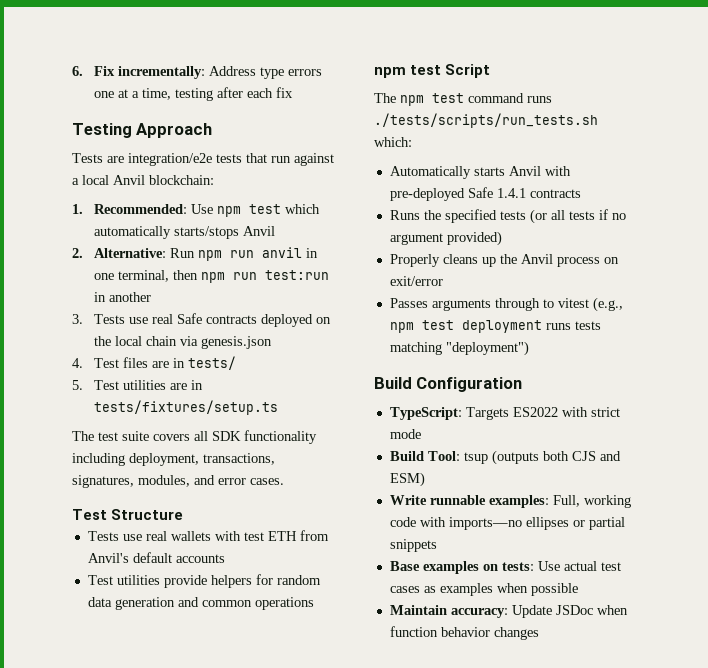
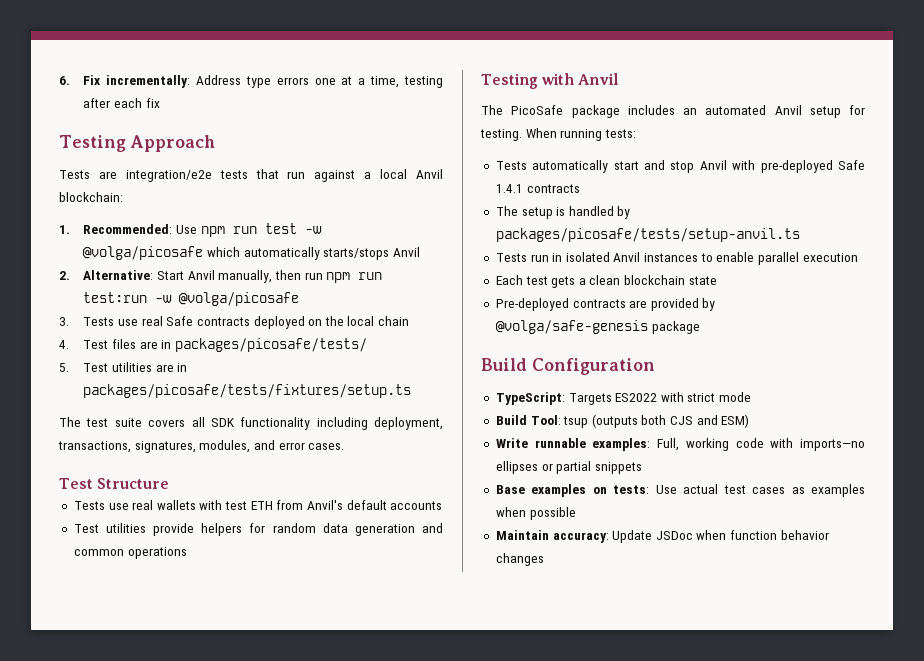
[248,204,281,214] test -> [232,223,322,234] [83,246,204,260] run test -w @volga/picosafe
[169,247,318,261] [93,270,198,282] Run npm run anvil in one terminal, then -> [156,270,323,283] Start Anvil manually, then run
[93,292,151,302] in another -> [155,292,300,306] -w @volga/picosafe
[179,336,272,349] via genesis.json -> (410, 321) none
[187,356,236,370] tests/ -> [174,338,367,352] packages/picosafe/tests/
[93,400,278,415] tests/fixtures/setup.ts -> [83,384,412,398] packages/picosafe/tests/fixtures/setup.ts
[374,64,491,78] [374,93,552,106] [374,113,598,128] [374,137,412,147] [389,166,505,179] npm test Script // The npm test command runs ./tests/scripts/run_tests.sh which: // Automatically starts -> [481,73,620,89] [481,105,865,118] [480,128,636,141] [495,160,695,173] Testing with Anvil // The PicoSafe package includes an automated Anvil setup for testing. When running tests: // Tests automatically start and stop
[389,209,626,224] [389,231,502,246] [389,254,619,267] [389,276,443,286] [389,297,623,312] [389,320,601,333] [389,341,529,356] Runs the specified tests (or all tests if no argument provided) // Properly cleans up the Anvil process on exit/error // Passes arguments through to vitest (e.g., npm test deployment runs tests matching "deployment") -> [495,206,631,219] [495,228,800,242] [495,252,858,265] [495,275,717,288] [495,298,716,311] [495,320,700,334] The setup is handled by packages/picosafe/tests/setup-anvil.ts // Tests run in isolated Anvil instances to enable parallel execution // Each test gets a clean blockchain state // Pre-deployed contracts are provided by @volga/safe-genesis package

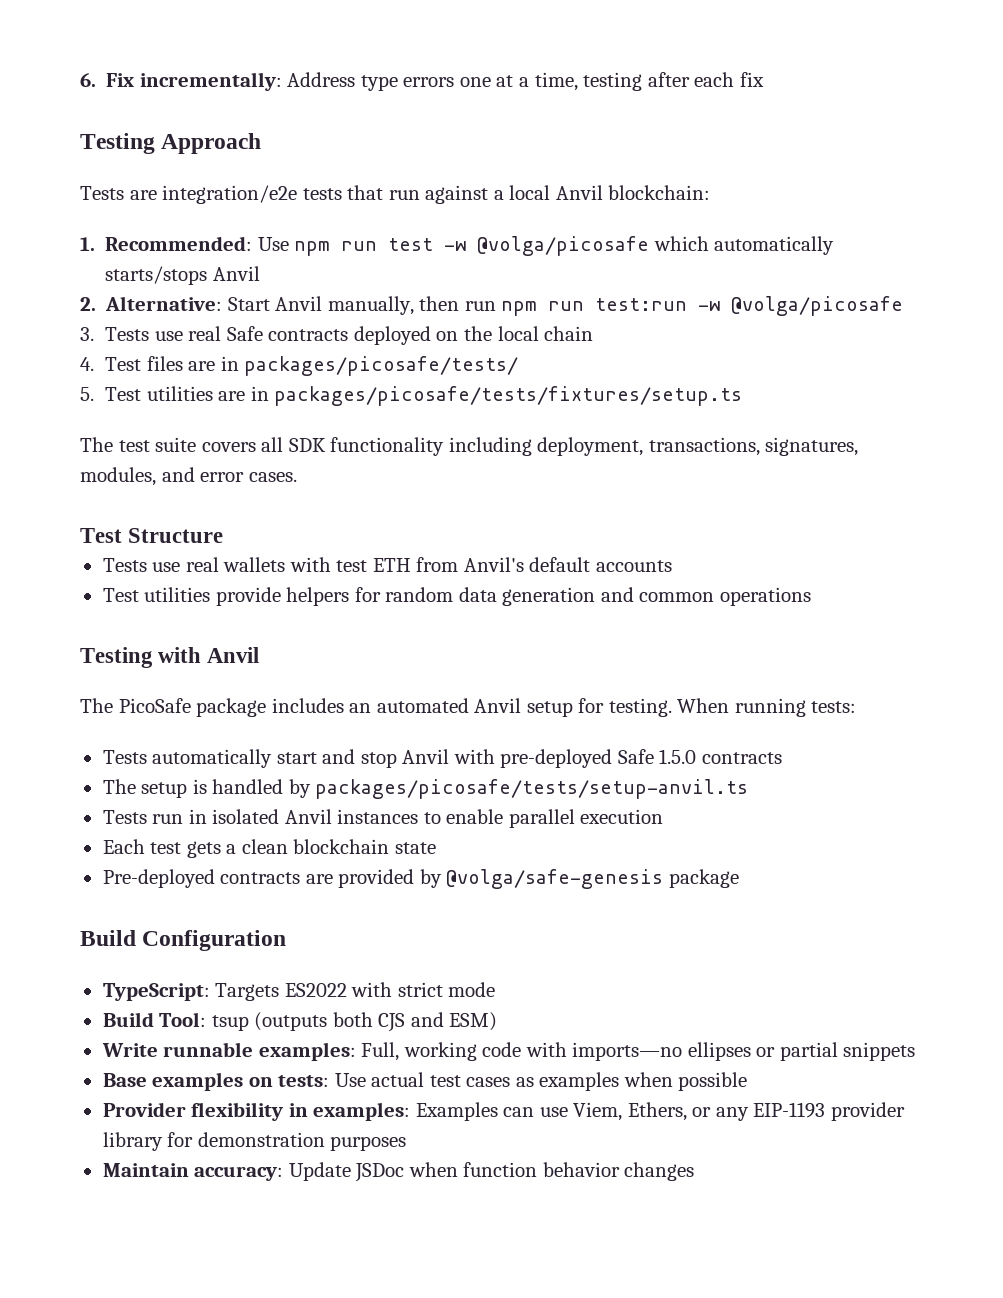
[495,184,523,193] 1.4.1 -> [659,749,697,764] 1.5.0
(576, 513) none -> [102,1102,905,1121] [102,1132,407,1151] // Provider flexibility in examples: Examples can use Viem, Ethers, or any EIP-1193 provider library for demonstration purposes

